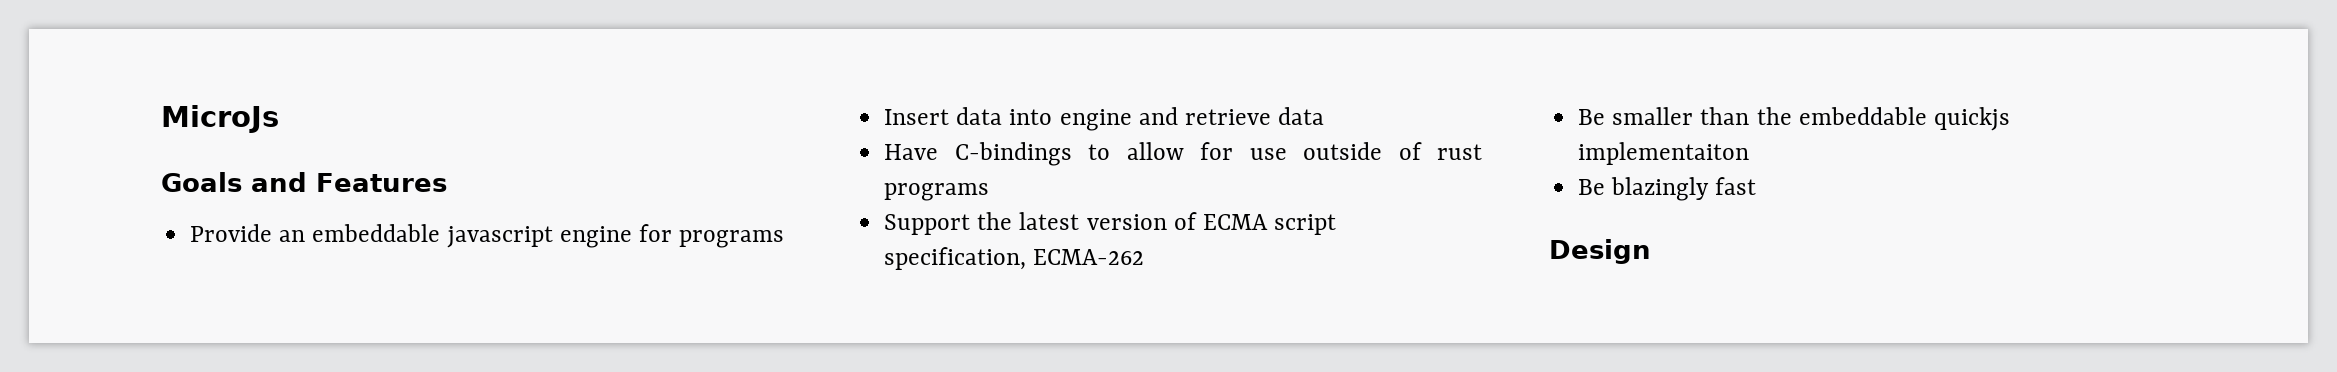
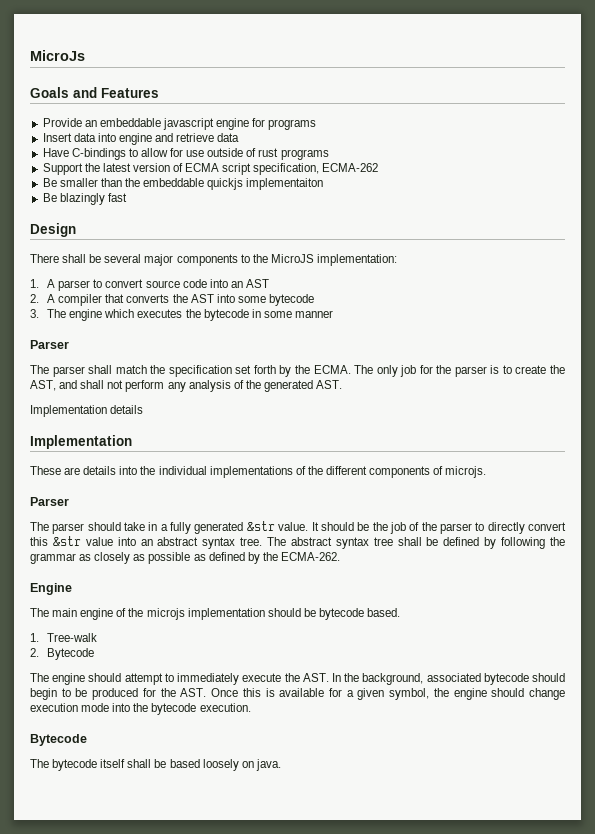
(1651, 251) none -> [30,254,397,266] [30,279,269,291] [30,294,314,306] [30,309,333,321] [30,340,69,349] [30,365,566,377] [30,380,343,392] [30,405,144,417] [30,435,132,449] [30,466,487,478] [30,497,69,506] [30,521,567,534] [30,536,565,549] [30,552,340,564] [30,583,72,595] [30,608,401,620] [30,633,98,642] [30,648,95,660] [30,673,565,685] [30,688,565,700] [30,703,251,715] [30,734,87,746] [30,759,281,771] // There shall be several major components to the MicroJS implementation: // 1. A parser to convert source code into an AST // 2. A compiler that converts the AST into some bytecode // 3. The engine which executes the bytecode in some manner // Parser // The parser shall match the specification set forth by the ECMA. The only job for the parser is to create the AST, and shall not perform any analysis of the generated AST. // Implementation details // Implementation // These are details into the individual implementations of the different components of microjs. // Parser // The parser should take in a fully generated &str value. It should be the job of the parser to directly convert this &str value into an abstract syntax tree. The abstract syntax tree shall be defined by following the grammar as closely as possible as defined by the ECMA-262. // Engine // The main engine of the microjs implementation should be bytecode based. // 1. Tree-walk // 2. Bytecode // The engine should attempt to immediately execute the AST. In the background, associated bytecode should begin to be produced for the AST. Once this is available for a given symbol, the engine should change execution mode into the bytecode execution. // Bytecode // The bytecode itself shall be based loosely on java.

